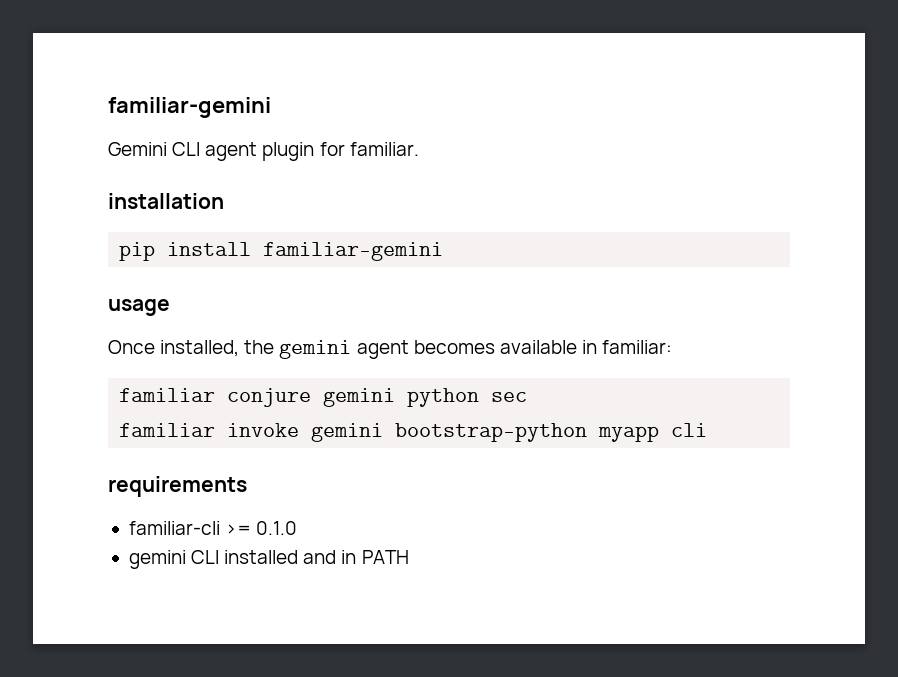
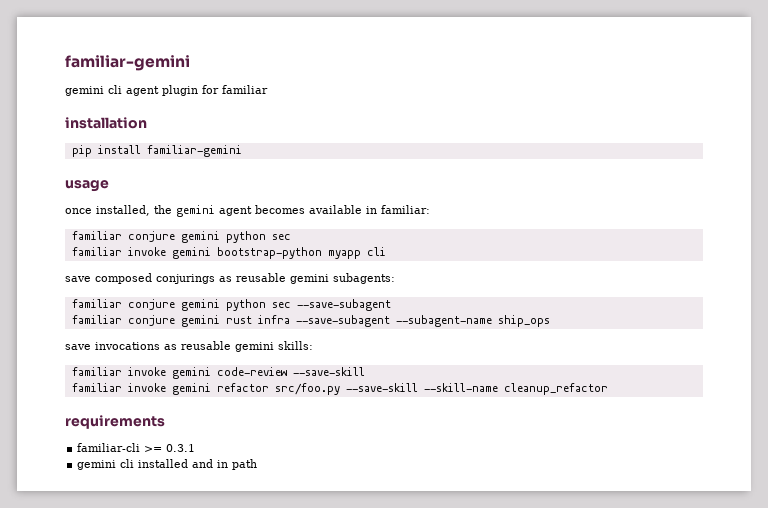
[108,97,271,118] [108,142,201,156] familiar-gemini // Gemini CLI -> [65,55,190,71] [65,85,122,96] familiar-gemini // gemini cli
[349,142,419,156] familiar. -> [222,85,268,94] familiar
[108,340,155,354] Once -> [65,208,92,214] once
(708, 430) none -> [65,273,395,284] [71,299,391,311] [71,315,550,327] [65,341,313,352] [71,367,365,379] [71,383,608,395] // save composed conjurings as reusable gemini subagents: // familiar conjure gemini python sec --save-subagent // familiar conjure gemini rust infra --save-subagent --subagent-name ship_ops // save invocations as reusable gemini skills: // familiar invoke gemini code-review --save-skill // familiar invoke gemini refactor src/foo.py --save-skill --skill-name cleanup_refactor
[256,521,298,535] [128,550,220,569] 0.1.0 // gemini CLI -> [166,444,196,452] [77,459,135,470] 0.3.1 // gemini cli
[361,550,409,564] PATH -> [232,459,258,470] path

